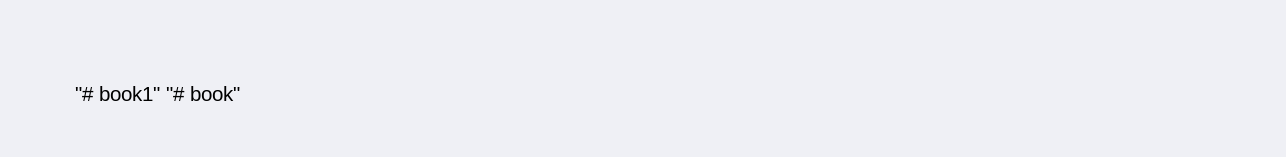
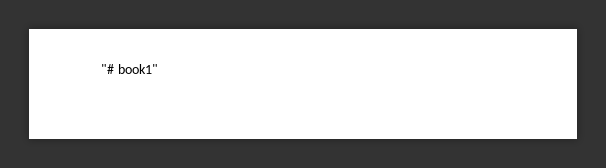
[166,86,240,101] "# book" -> (158, 69) none

